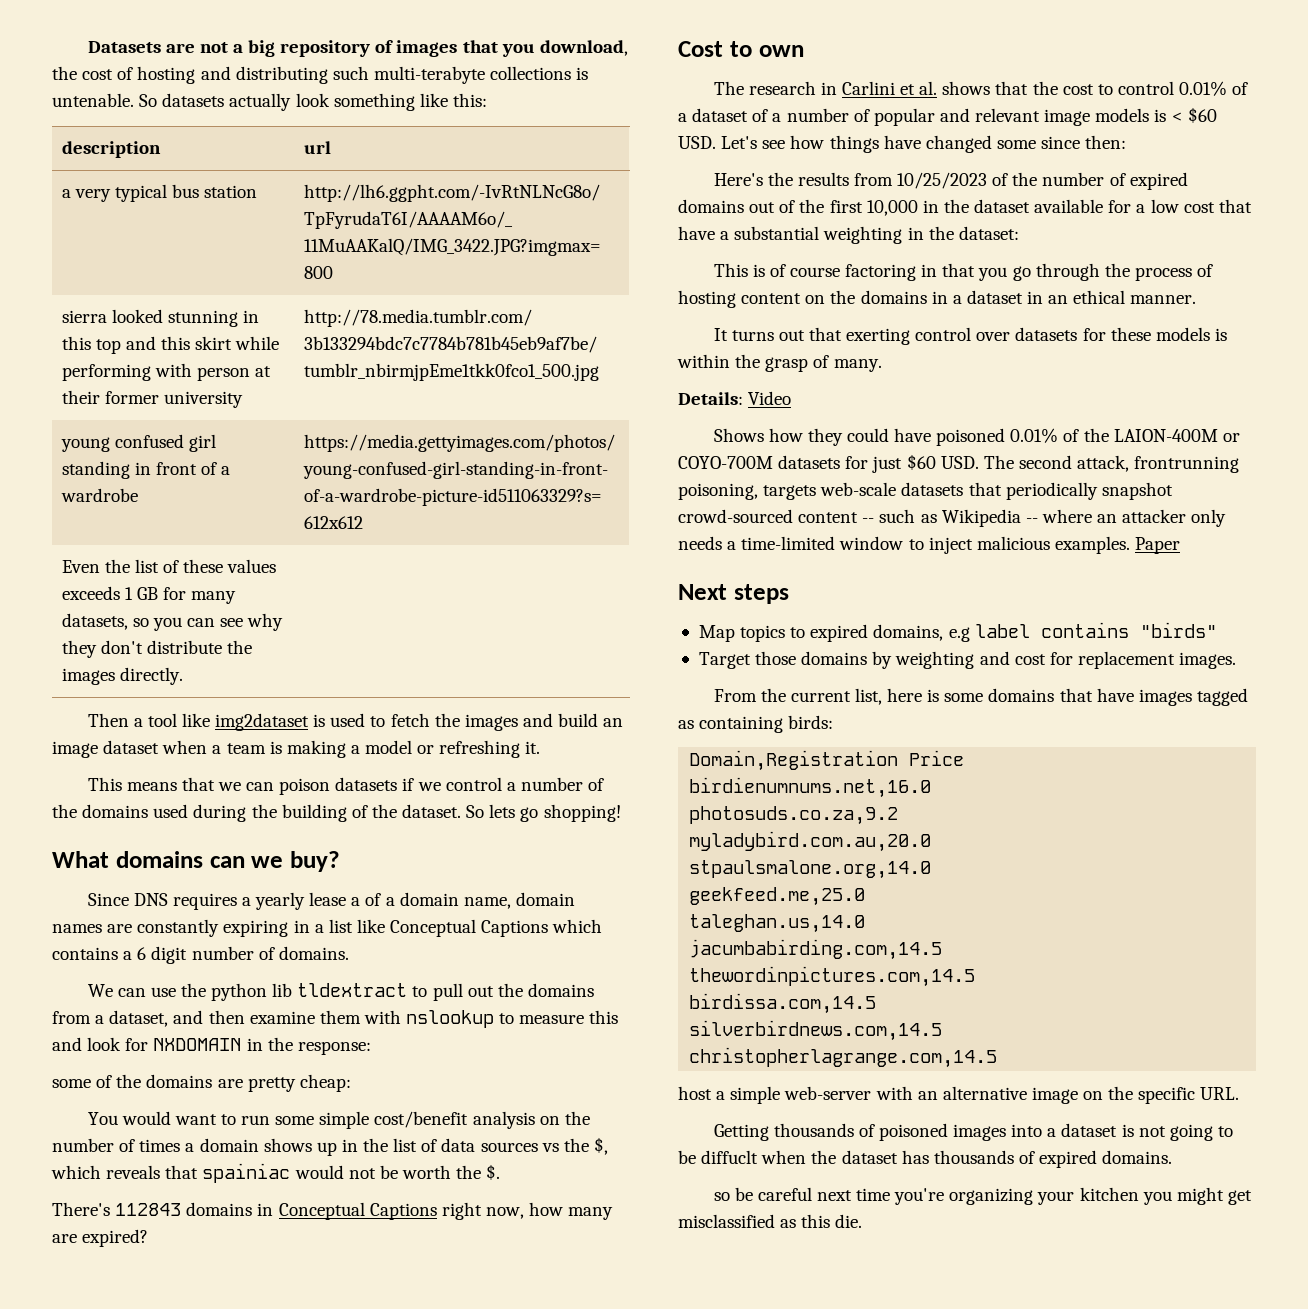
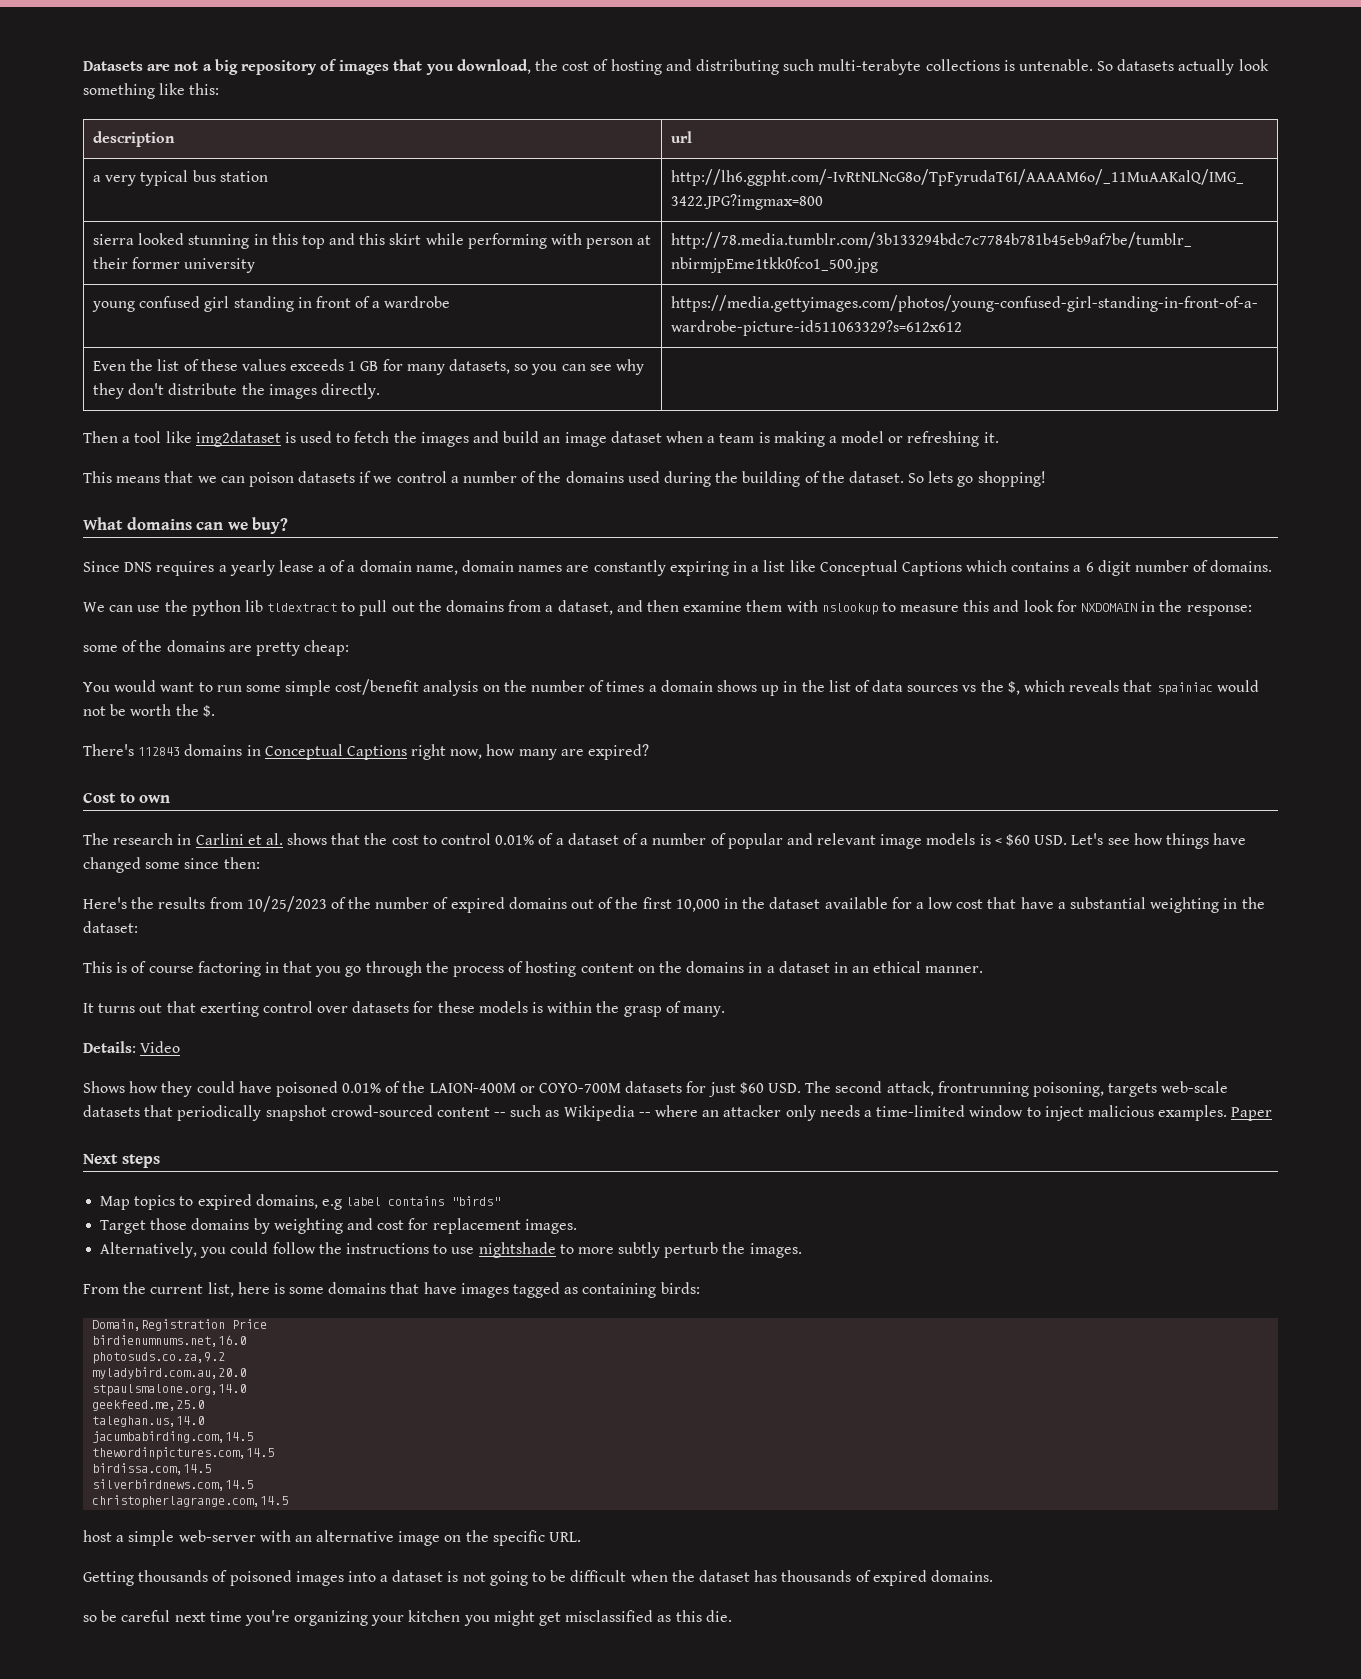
(1237, 660) none -> [100,1242,802,1258] // Alternatively, you could follow the instructions to use nightshade to more subtly perturb the images.
[701,1150,759,1164] diffuclt -> [570,1570,627,1582] difficult

